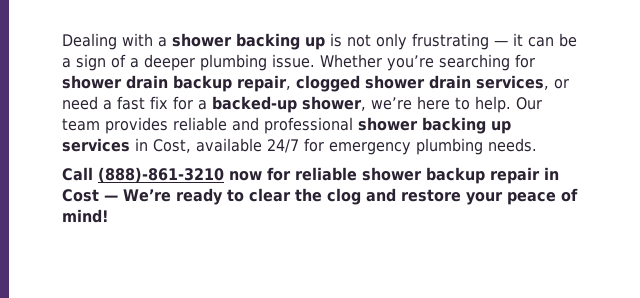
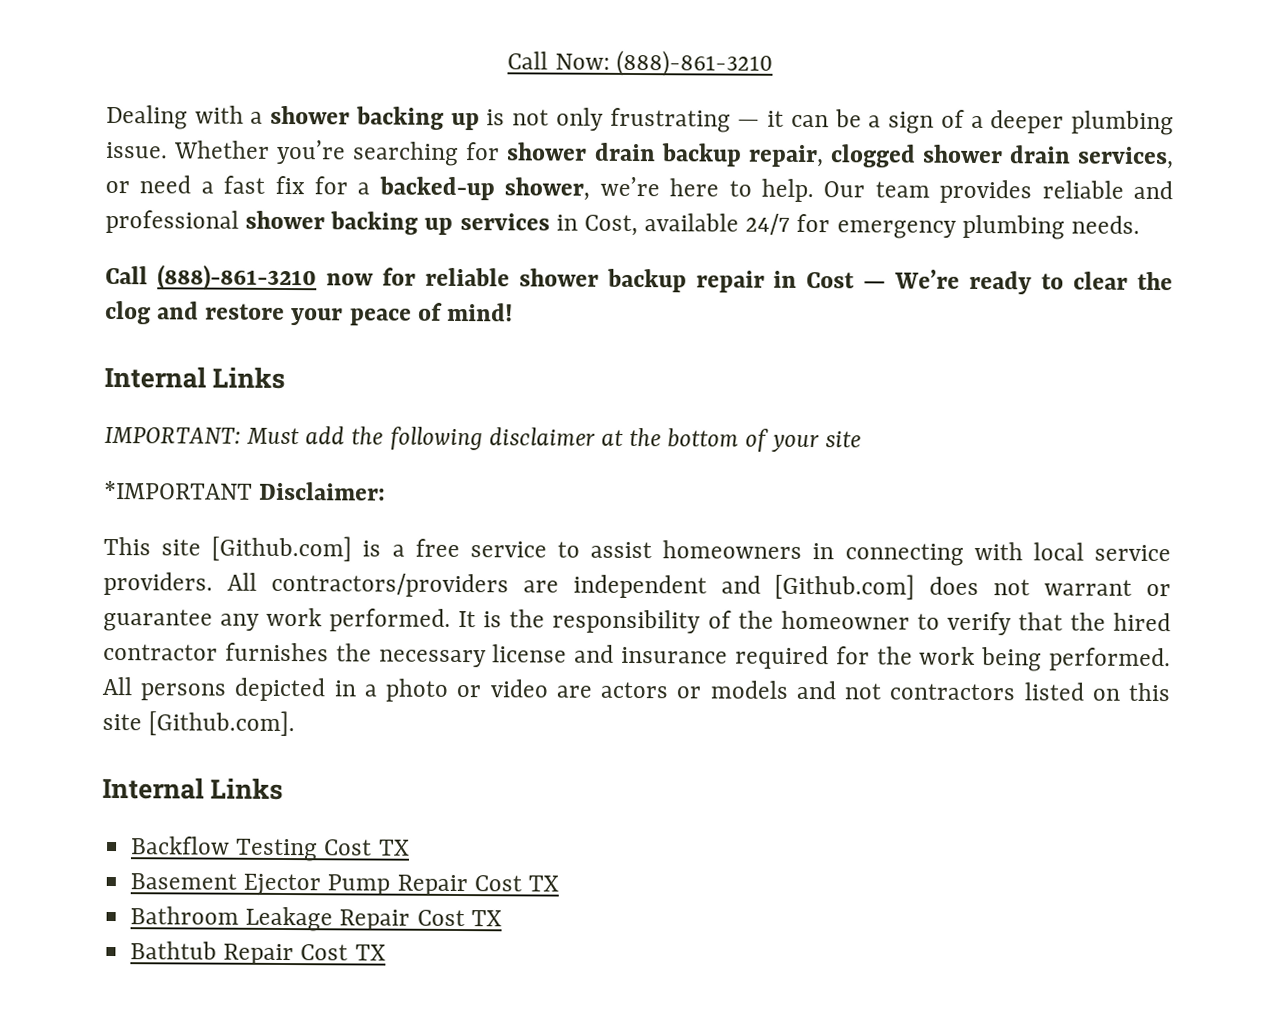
(62, 41) none -> [507,49,773,77] Call Now: (888)-861-3210 //
(109, 216) none -> [104,365,286,390] [104,426,861,453] [104,480,387,501] [103,535,1171,566] [103,571,1171,600] [103,607,1172,636] [103,642,1171,672] [102,676,1172,702] [102,710,296,737] [102,776,284,800] [131,836,410,862] [130,873,559,897] [130,906,502,932] [130,941,386,966] // Internal Links // IMPORTANT: Must add the following disclaimer at the bottom of your site // *IMPORTANT Disclaimer: // This site [Github.com] is a free service to assist homeowners in connecting with local service providers. All contractors/providers are independent and [Github.com] does not warrant or guarantee any work performed. It is the responsibility of the homeowner to verify that the hired contractor furnishes the necessary license and insurance required for the work being performed. All persons depicted in a photo or video are actors or models and not contractors listed on this site [Github.com]. // Internal Links // Backflow Testing Cost TX // Basement Ejector Pump Repair Cost TX // Bathroom Leakage Repair Cost TX // Bathtub Repair Cost TX

